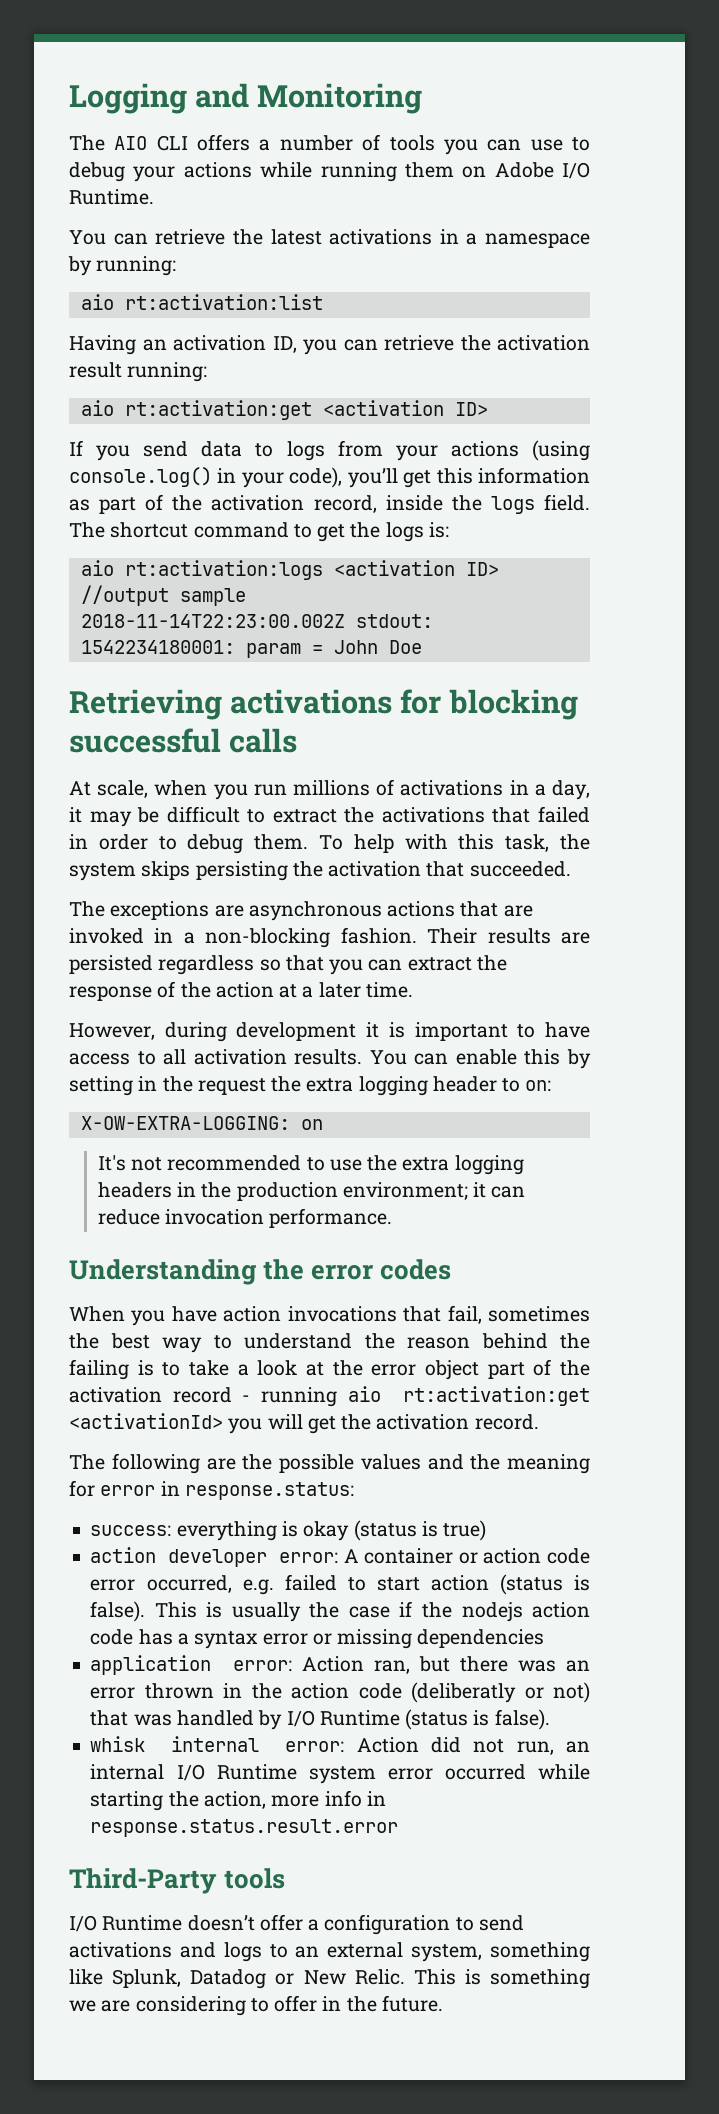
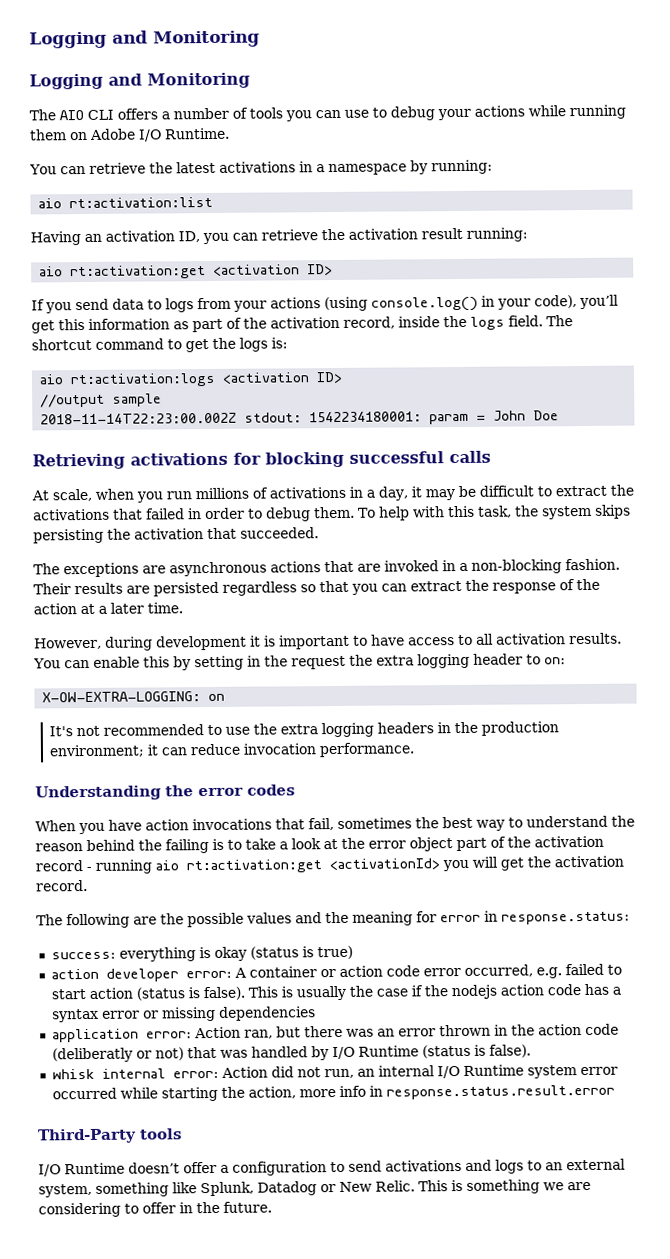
[69,83,423,114] Logging and Monitoring -> [29,30,260,49] [29,72,250,90] Logging and Monitoring // Logging and Monitoring

